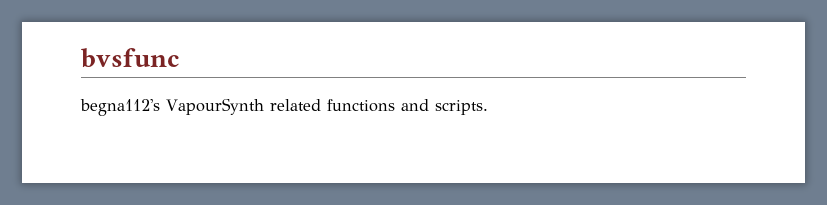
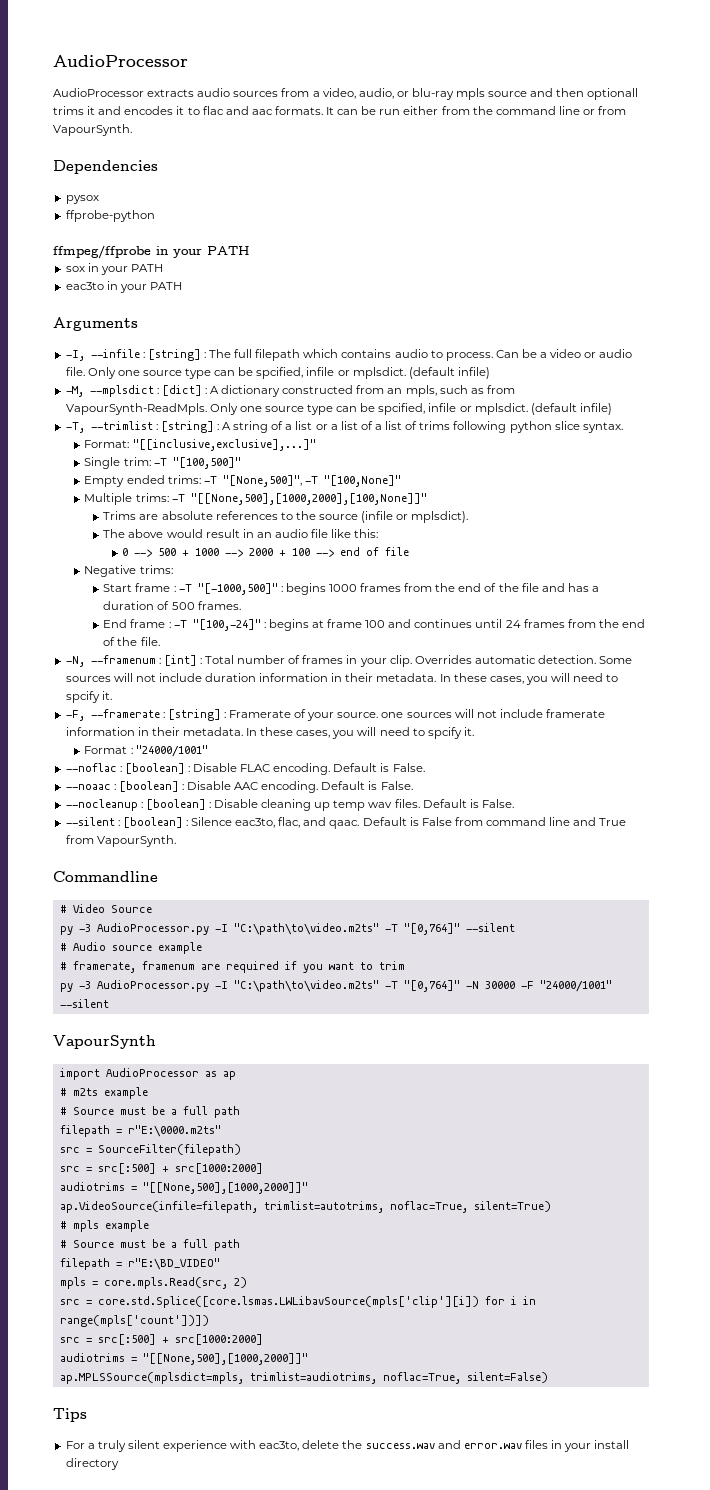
[81,48,180,68] [80,98,488,116] bvsfunc // begna112's VapourSynth related functions and scripts. -> [53,55,188,67] [53,88,639,100] [53,106,627,115] [53,124,132,136] [53,160,158,174] [65,195,99,204] [65,210,155,222] [53,245,250,259] [65,263,163,275] [65,281,182,293] [53,317,138,331] [65,349,633,361] [65,367,490,379] [65,385,515,397] [65,403,612,415] [65,421,623,433] [84,439,316,451] [84,457,241,469] [84,475,401,487] [84,493,427,505] [103,511,469,523] [103,529,379,538] [122,547,410,557] [84,565,173,577] [103,583,599,595] [103,601,241,610] [103,619,645,631] [103,637,160,646] [65,655,633,667] [65,673,619,685] [65,691,112,703] [65,709,606,721] [65,727,474,739] [84,745,208,757] [65,763,425,775] [65,781,413,793] [65,799,514,811] [65,817,627,829] [65,835,176,847] [53,871,158,882] [59,904,152,913] [59,923,515,935] [59,942,202,954] [59,961,405,973] [59,980,612,992] [59,999,109,1008] [53,1035,156,1049] [59,1068,236,1080] [59,1087,148,1099] [59,1106,240,1118] [59,1125,221,1137] [59,1144,241,1156] [59,1163,263,1174] [59,1182,308,1194] [59,1201,551,1213] [59,1220,149,1232] [59,1239,240,1251] [59,1258,220,1270] [59,1277,247,1289] [59,1296,536,1308] [59,1315,209,1327] [59,1334,263,1345] [59,1353,308,1365] [59,1372,548,1384] [53,1408,87,1422] [65,1440,630,1452] [65,1458,119,1470] AudioProcessor // AudioProcessor extracts audio sources from a video, audio, or blu-ray mpls source and then optionall trims it and encodes it to flac and aac formats. It can be run either from the command line or from VapourSynth. // Dependencies // pysox // ffprobe-python // ffmpeg/ffprobe in your PATH // sox in your PATH // eac3to in your PATH // Arguments // -I, --infile : [string] : The full filepath which contains audio to process. Can be a video or audio file. Only one source type can be spcified, infile or mplsdict. (default infile) // -M, --mplsdict : [dict] : A dictionary constructed from an mpls, such as from VapourSynth-ReadMpls. Only one source type can be spcified, infile or mplsdict. (default infile) // -T, --trimlist : [string] : A string of a list or a list of a list of trims following python slice syntax. // Format: "[[inclusive,exclusive],...]" // Single trim: -T "[100,500]" // Empty ended trims: -T "[None,500]", -T "[100,None]" // Multiple trims: -T "[[None,500],[1000,2000],[100,None]]" // Trims are absolute references to the source (infile or mplsdict). // The above would result in an audio file like this: // 0 --> 500 + 1000 --> 2000 + 100 --> end of file // Negative trims: // Start frame : -T "[-1000,500]" : begins 1000 frames from the end of the file and has a duration of 500 frames. // End frame : -T "[100,-24]" : begins at frame 100 and continues until 24 frames from the end of the file. // -N, --framenum : [int] : Total number of frames in your clip. Overrides automatic detection. Some sources will not include duration information in their metadata. In these cases, you will need to spcify it. // -F, --framerate : [string] : Framerate of your source. one sources will not include framerate information in their metadata. In these cases, you will need to spcify it. // Format : "24000/1001" // --noflac : [boolean] : Disable FLAC encoding. Default is False. // --noaac : [boolean] : Disable AAC encoding. Default is False. // --nocleanup : [boolean] : Disable cleaning up temp wav files. Default is False. // --silent : [boolean] : Silence eac3to, flac, and qaac. Default is False from command line and True from VapourSynth. // Commandline // # Video Source // py -3 AudioProcessor.py -I "C:\path\to\video.m2ts" -T "[0,764]" --silent // # Audio source example // # framerate, framenum are required if you want to trim // py -3 AudioProcessor.py -I "C:\path\to\video.m2ts" -T "[0,764]" -N 30000 -F "24000/1001" --silent // VapourSynth // import AudioProcessor as ap // # m2ts example // # Source must be a full path // filepath = r"E:\0000.m2ts" // src = SourceFilter(filepath) // src = src[:500] + src[1000:2000] // audiotrims = "[[None,500],[1000,2000]]" // ap.VideoSource(infile=filepath, trimlist=autotrims, noflac=True, silent=True) // # mpls example // # Source must be a full path // filepath = r"E:\BD_VIDEO" // mpls = core.mpls.Read(src, 2) // src = core.std.Splice([core.lsmas.LWLibavSource(mpls['clip'][i]) for i in range(mpls['count'])]) // src = src[:500] + src[1000:2000] // audiotrims = "[[None,500],[1000,2000]]" // ap.MPLSSource(mplsdict=mpls, trimlist=audiotrims, noflac=True, silent=False) // Tips // For a truly silent experience with eac3to, delete the success.wav and error.wav files in your install directory

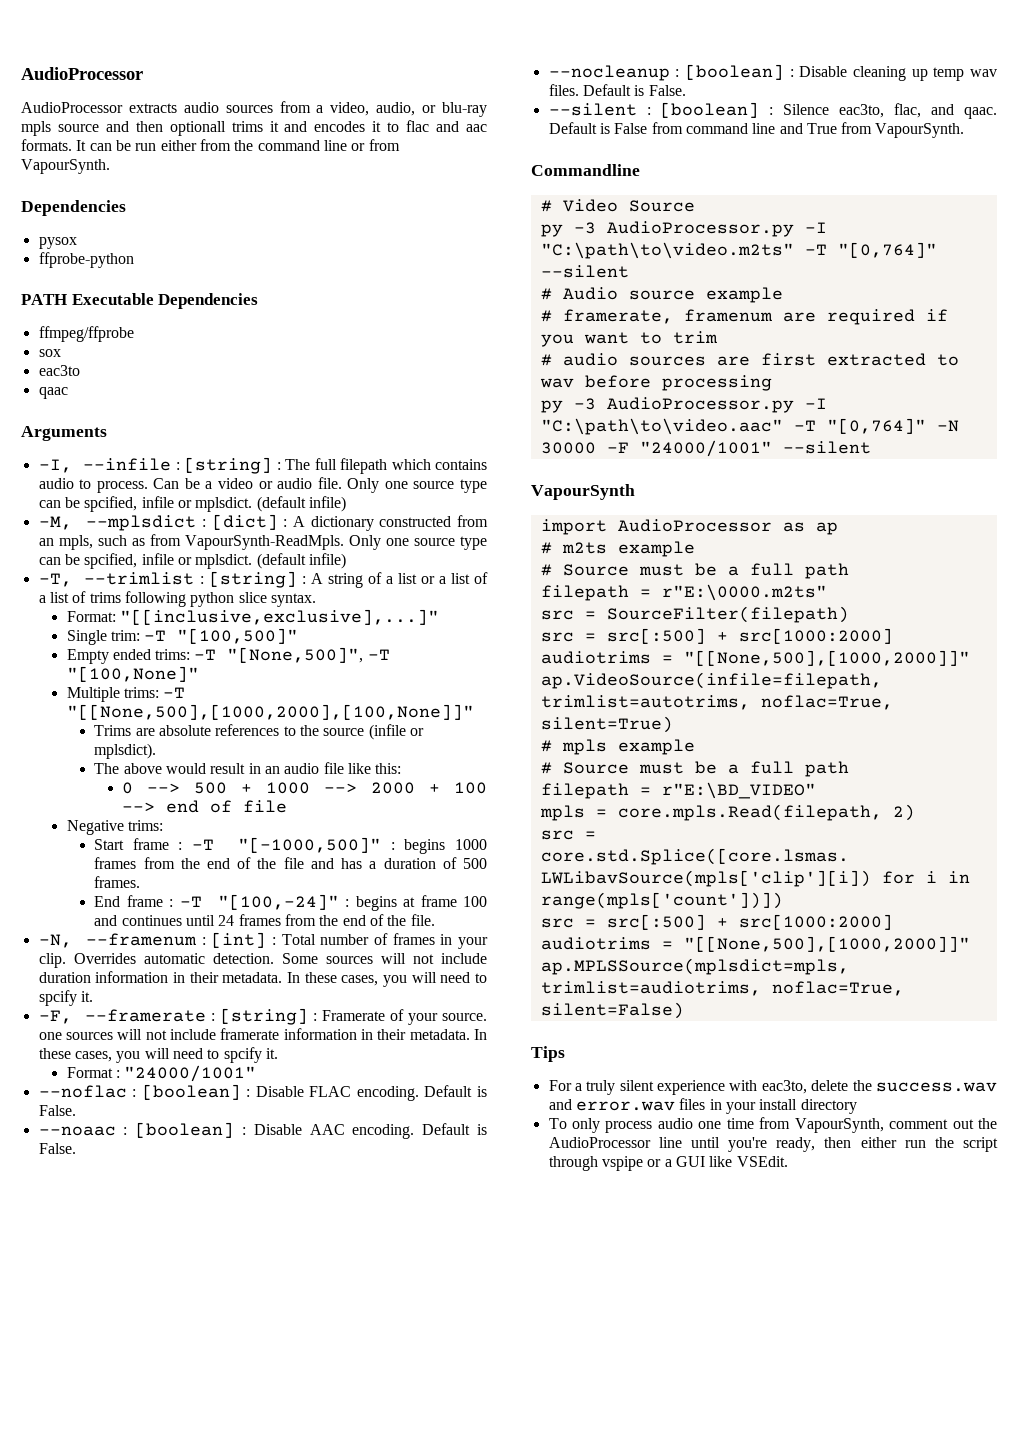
[53,245,250,259] [65,263,163,275] [65,281,182,293] ffmpeg/ffprobe in your PATH // sox in your PATH // eac3to in your PATH -> [21,293,259,309] [38,326,134,342] [38,349,61,357] [38,365,80,376] [38,387,68,399] PATH Executable Dependencies // ffmpeg/ffprobe // sox // eac3to // qaac
[59,980,379,992] // py -3 AudioProcessor.py -I "C:\path\to\video.m2ts" -> [540,353,959,366] [539,375,772,391] [540,397,827,413] [540,418,783,435] // # audio sources are first extracted to wav before processing // py -3 AudioProcessor.py -I "C:\path\to\video.aac"
[103,1277,228,1289] core.mpls.Read(src, -> [617,804,882,821] core.mpls.Read(filepath,
(119, 1464) none -> [548,1117,997,1133] [548,1137,998,1152] [548,1156,788,1171] // To only process audio one time from VapourSynth, comment out the AudioProcessor line until you're ready, then either run the script through vspipe or a GUI like VSEdit.

